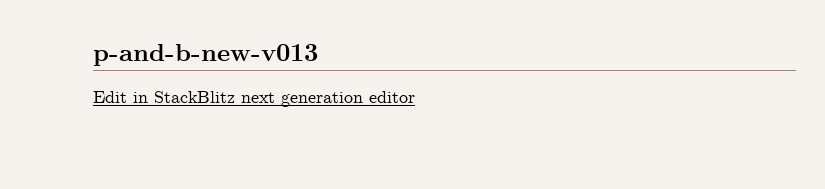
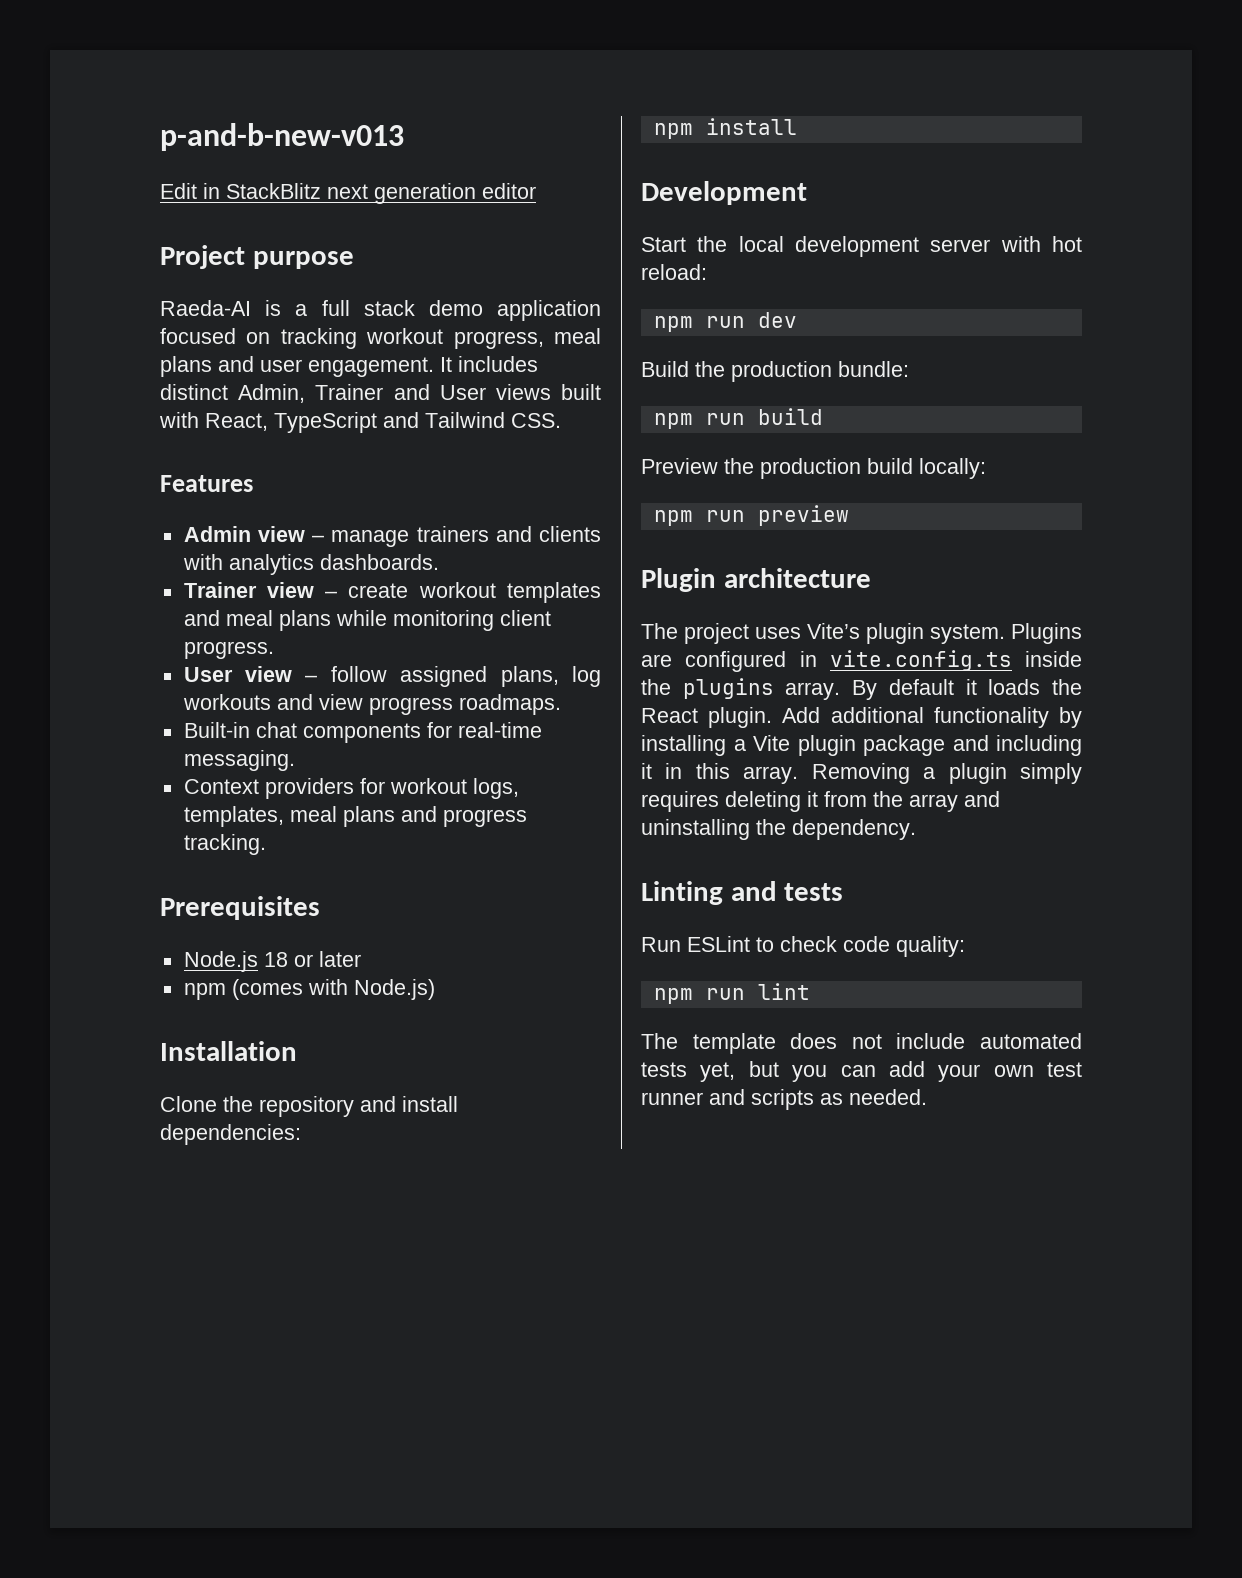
(415, 97) none -> [160,245,354,269] [160,300,601,321] [160,328,601,349] [160,356,538,377] [160,384,601,403] [159,412,561,433] [160,475,253,492] [183,526,601,547] [182,554,439,575] [183,582,601,603] [183,610,551,631] [183,641,274,659] [183,666,601,687] [182,694,561,715] [183,722,542,743] [183,750,295,771] [183,778,519,799] [183,806,527,827] [183,834,266,855] [160,896,320,920] [183,951,361,972] [183,979,435,1000] [160,1041,297,1061] [160,1096,458,1117] [160,1124,301,1145] [653,118,797,139] [641,181,807,205] [641,236,1082,257] [641,264,707,280] [653,312,797,332] [641,361,909,382] [653,408,823,429] [641,458,986,479] [653,505,849,526] [641,568,871,592] [641,623,1082,644] [641,650,1082,672] [641,678,1082,700] [641,707,1082,728] [641,735,1082,756] [641,763,1082,784] [641,791,1000,812] [641,819,916,840] [641,881,844,905] [641,936,965,957] [653,983,810,1004] [641,1033,1082,1054] [641,1061,1082,1082] [641,1089,927,1110] // Project purpose // Raeda‑AI is a full stack demo application focused on tracking workout progress, meal plans and user engagement. It includes distinct Admin, Trainer and User views built with React, TypeScript and Tailwind CSS. // Features // Admin view – manage trainers and clients with analytics dashboards. // Trainer view – create workout templates and meal plans while monitoring client progress. // User view – follow assigned plans, log workouts and view progress roadmaps. // Built‑in chat components for real‑time messaging. // Context providers for workout logs, templates, meal plans and progress tracking. // Prerequisites // Node.js 18 or later // npm (comes with Node.js) // Installation // Clone the repository and install dependencies: // npm install // Development // Start the local development server with hot reload: // npm run dev // Build the production bundle: // npm run build // Preview the production build locally: // npm run preview // Plugin architecture // The project uses Vite’s plugin system. Plugins are configured in vite.config.ts inside the plugins array. By default it loads the React plugin. Add additional functionality by installing a Vite plugin package and including it in this array. Removing a plugin simply requires deleting it from the array and uninstalling the dependency. // Linting and tests // Run ESLint to check code quality: // npm run lint // The template does not include automated tests yet, but you can add your own test runner and scripts as needed.

